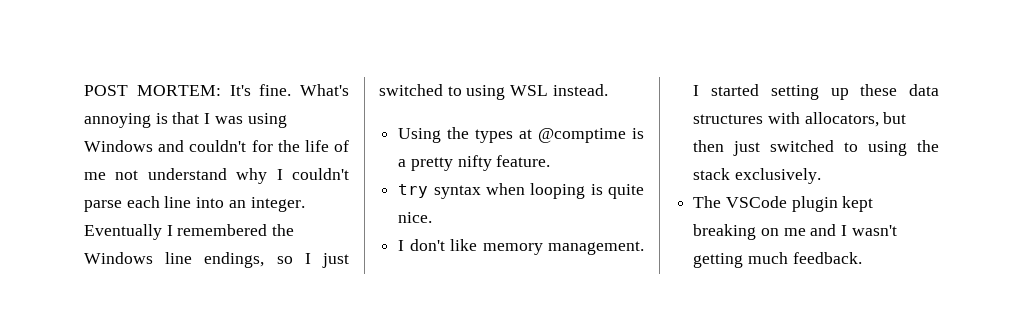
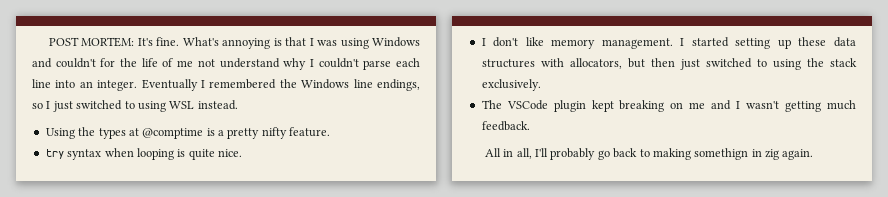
(862, 258) none -> [484,148,814,160] // All in all, I'll probably go back to making somethign in zig again.

